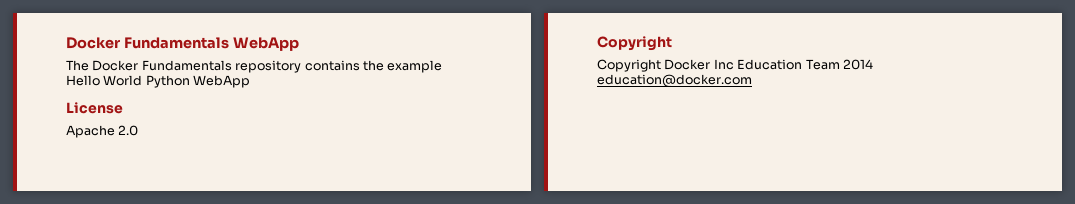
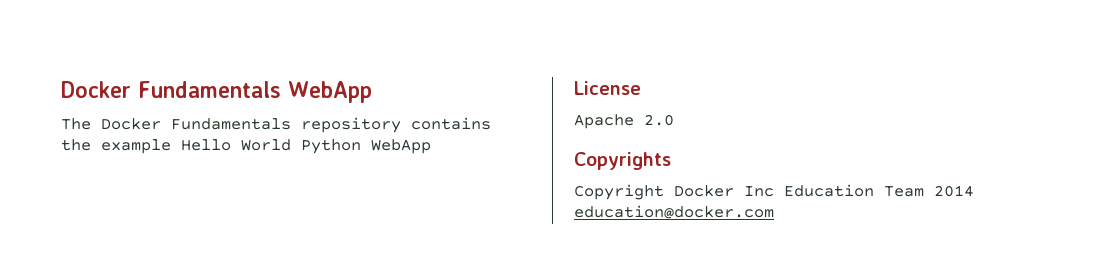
[597,36,672,51] Copyright -> [574,152,671,170] Copyrights

